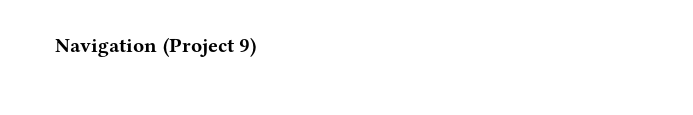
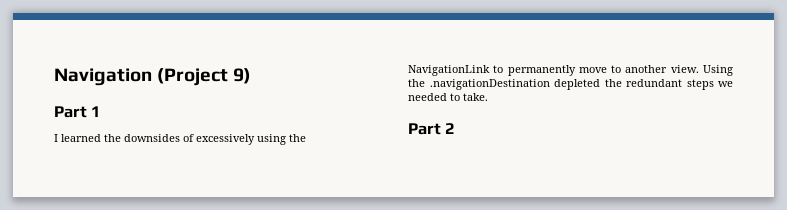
(257, 47) none -> [54,106,102,118] [54,134,306,145] [408,65,733,76] [408,79,733,90] [408,93,488,101] [408,123,456,135] // Part 1 // I learned the downsides of excessively using the NavigationLink to permanently move to another view. Using the .navigationDestination depleted the redundant steps we needed to take. // Part 2

